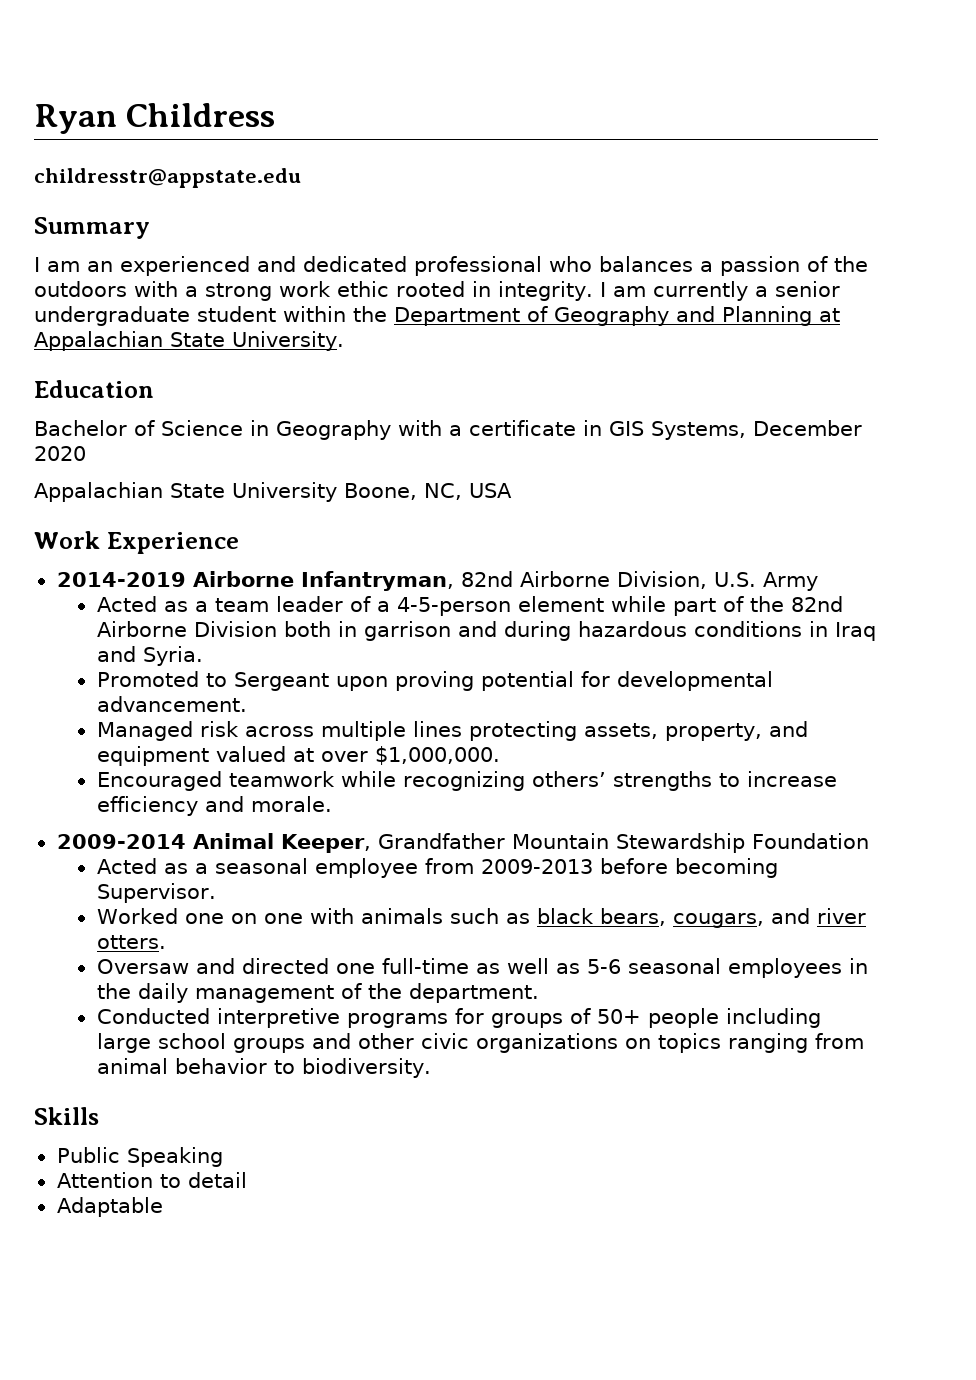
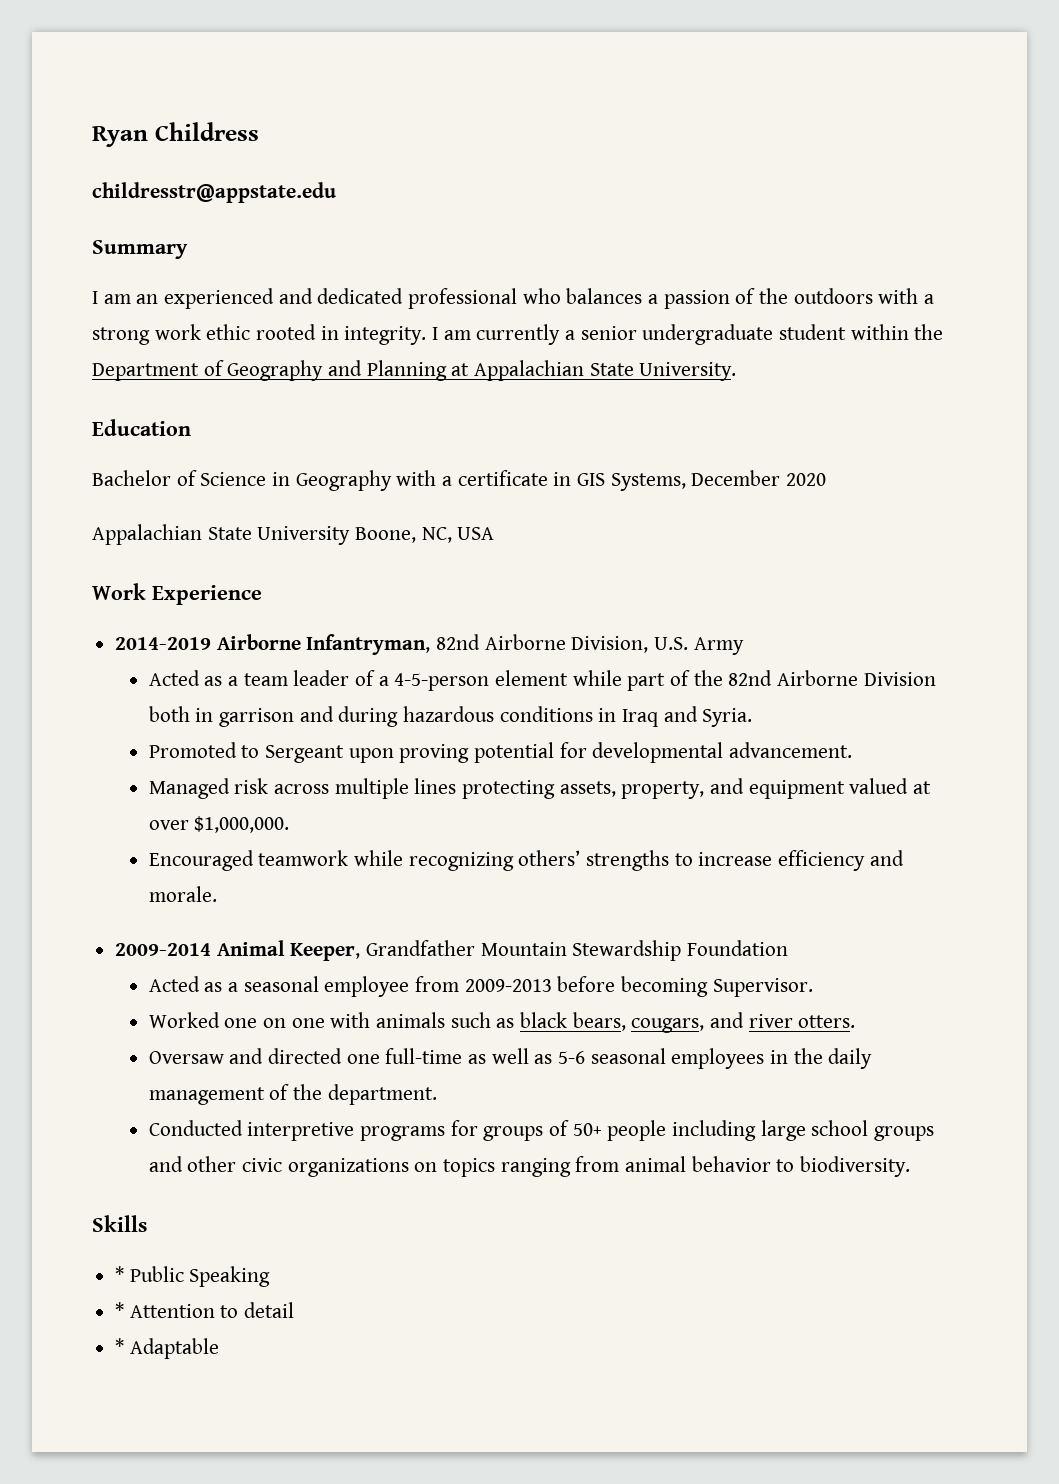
(99, 1116) none -> [115,1266,125,1282] *
(223, 1157) none -> [115,1302,125,1318] *
(247, 1180) none -> [115,1338,125,1354] *

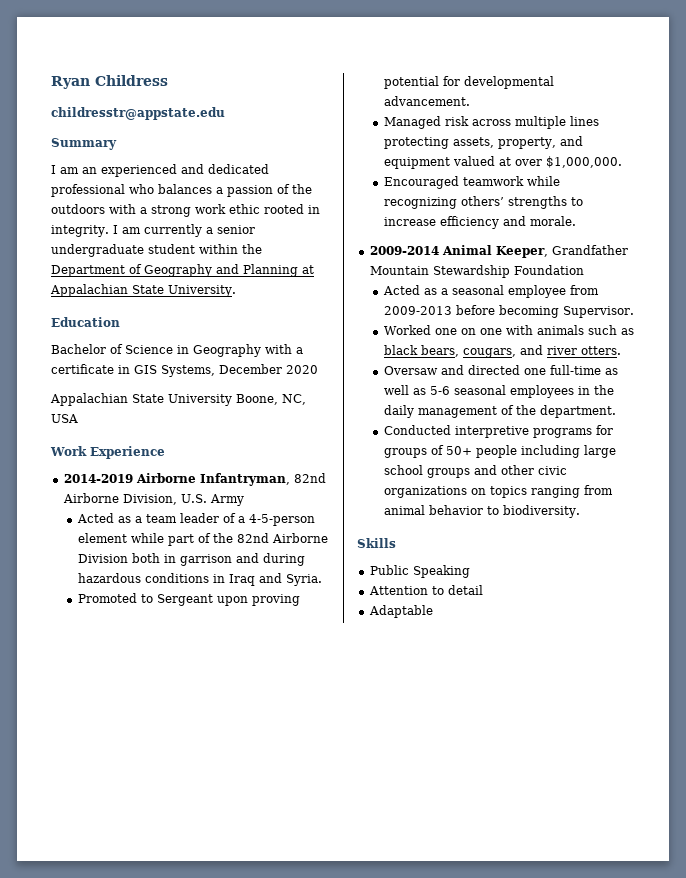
[115,1266,125,1282] * -> (396, 543) none
[115,1302,125,1318] * -> (470, 571) none
[115,1338,125,1354] * -> (483, 590) none

